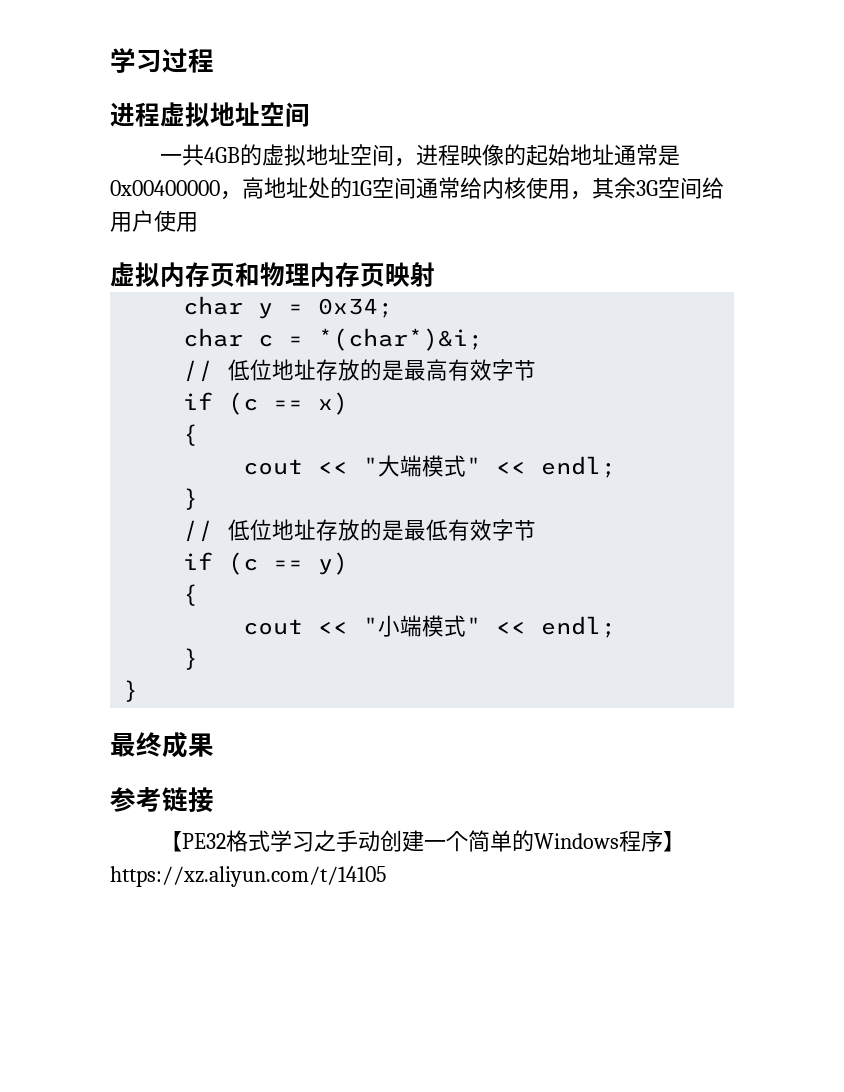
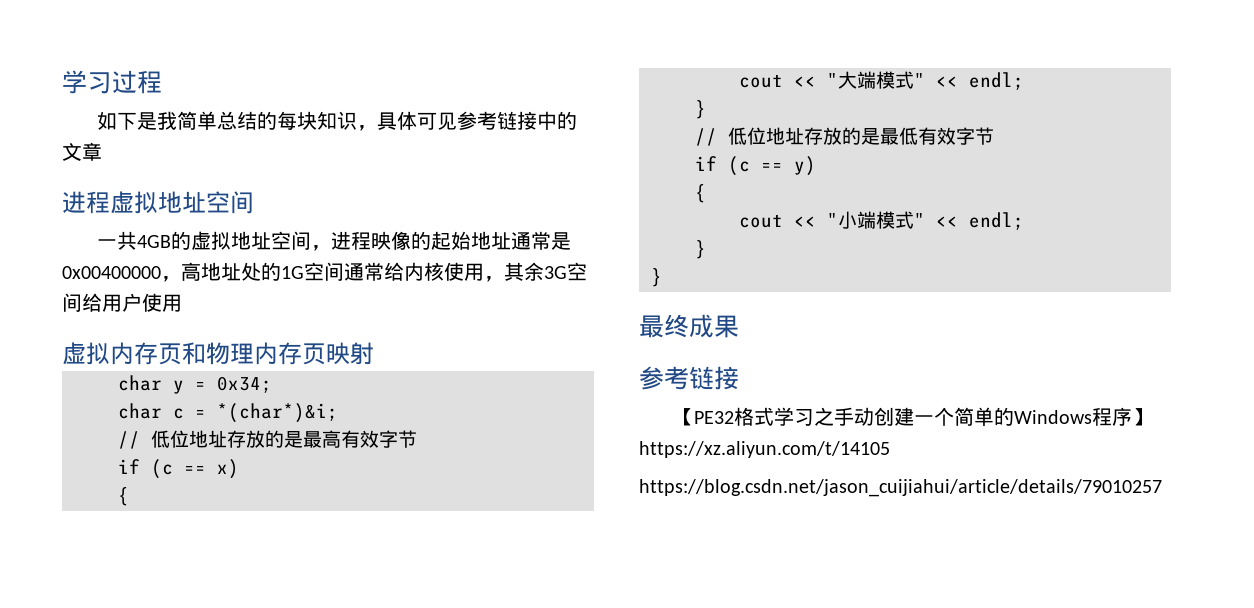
(214, 60) none -> [97,111,578,131] [62,142,102,161] // 如下是我简单总结的每块知识，具体可见参考链接中的文章
(386, 876) none -> [639,479,1162,497] // https://blog.csdn.net/jason_cuijiahui/article/details/79010257

